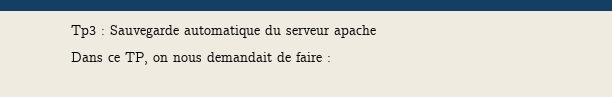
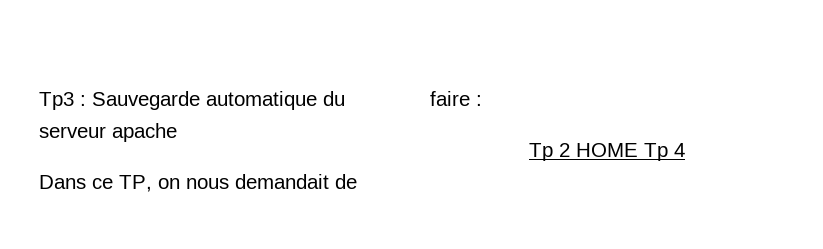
(331, 59) none -> [529,143,685,161] // Tp 2 HOME Tp 4

